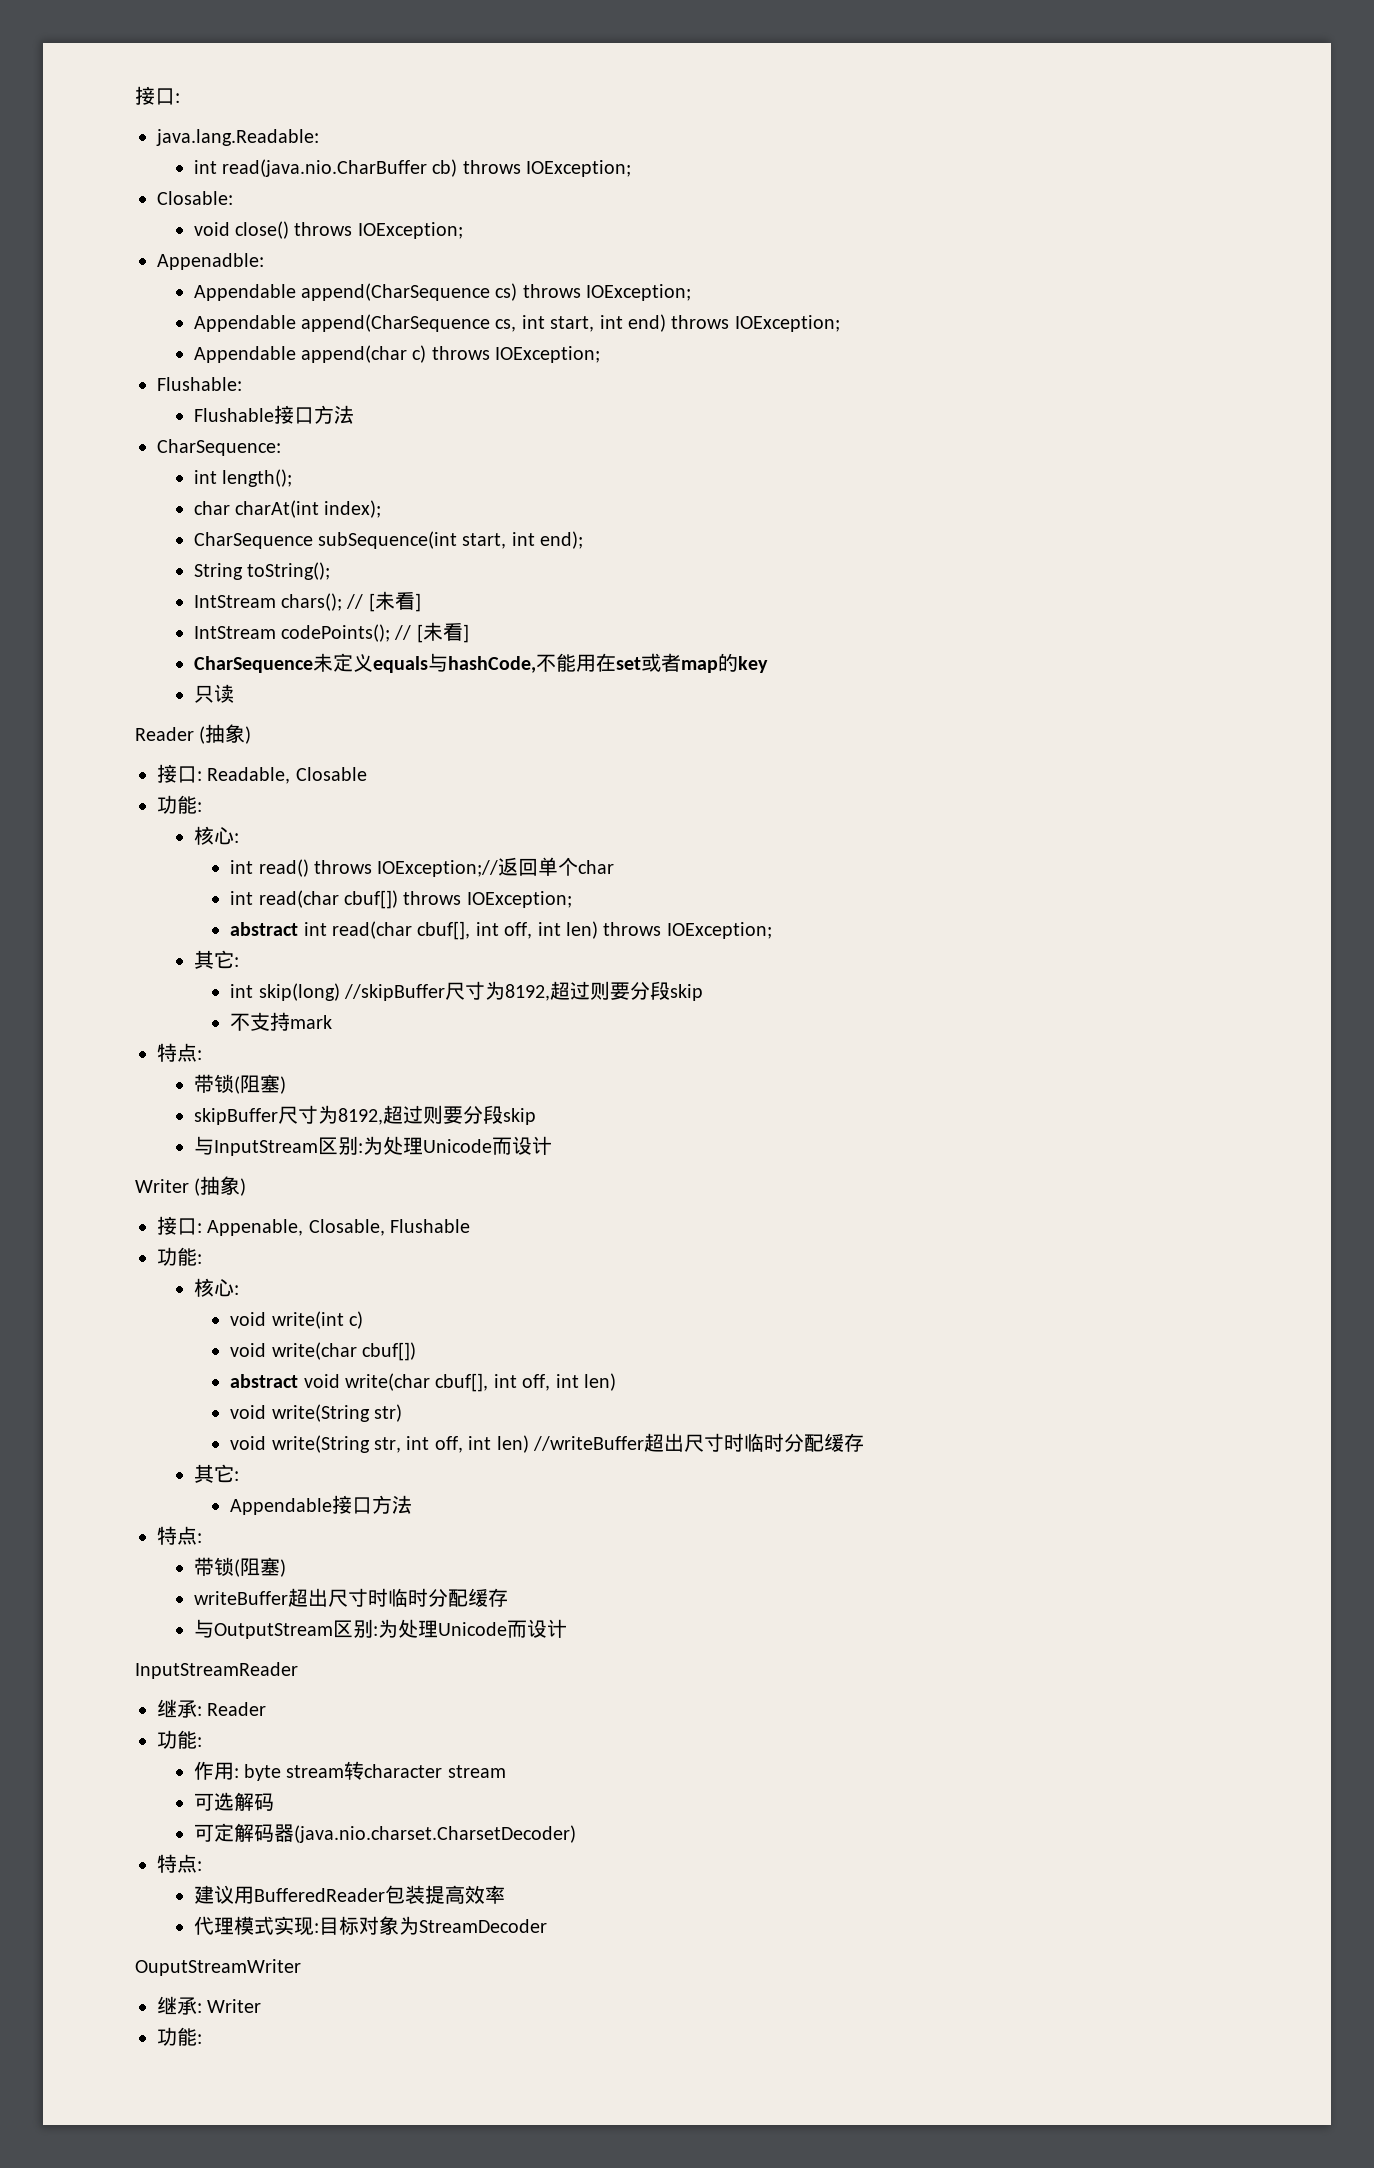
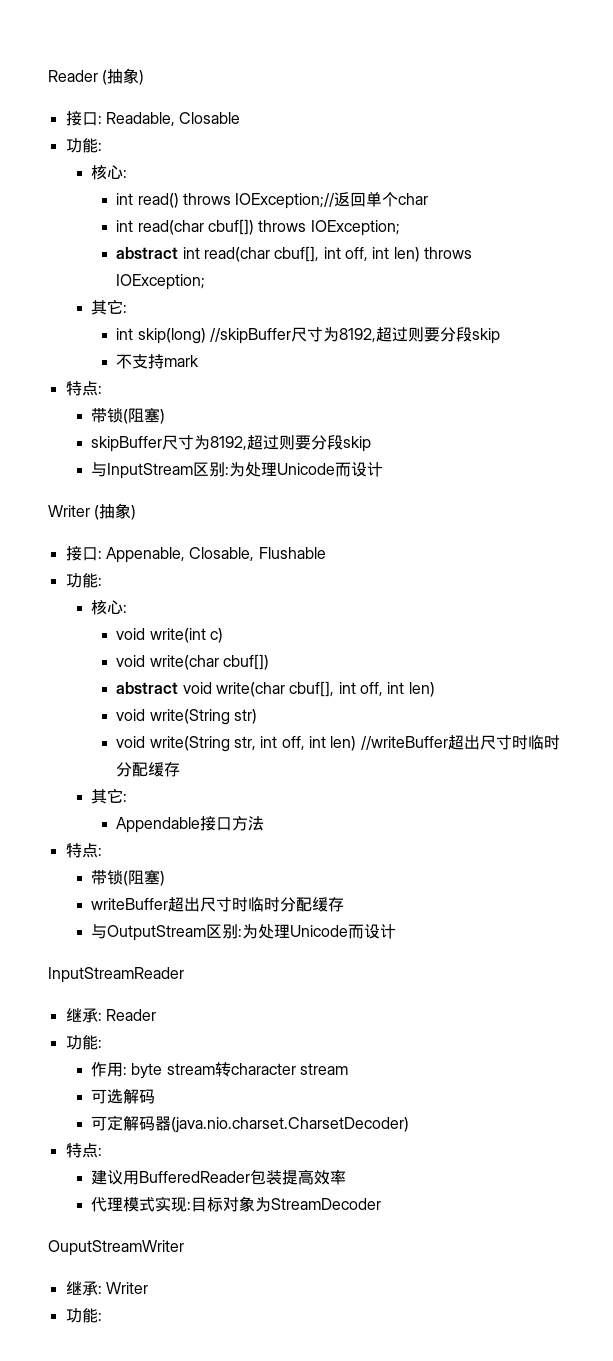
[135,86,180,105] [156,129,319,146] [193,159,632,177] [157,191,233,205] [193,221,463,239] [157,253,264,270] [193,283,692,301] [193,314,840,332] [193,345,601,363] [157,377,242,391] [193,405,354,424] [157,439,281,456] [193,469,293,487] [193,500,382,518] [193,531,584,549] [193,562,331,580] [193,591,421,612] [193,622,469,643] [193,653,768,673] [193,684,234,703] 接口: // java.lang.Readable: // int read(java.nio.CharBuffer cb) throws IOException; // Closable: // void close() throws IOException; // Appenadble: // Appendable append(CharSequence cs) throws IOException; // Appendable append(CharSequence cs, int start, int end) throws IOException; // Appendable append(char c) throws IOException; // Flushable: // Flushable接口方法 // CharSequence: // int length(); // char charAt(int index); // CharSequence subSequence(int start, int end); // String toString(); // IntStream chars(); // [未看] // IntStream codePoints(); // [未看] // CharSequence未定义equals与hashCode,不能用在set或者map的key // 只读 // -> (48, 76) none

